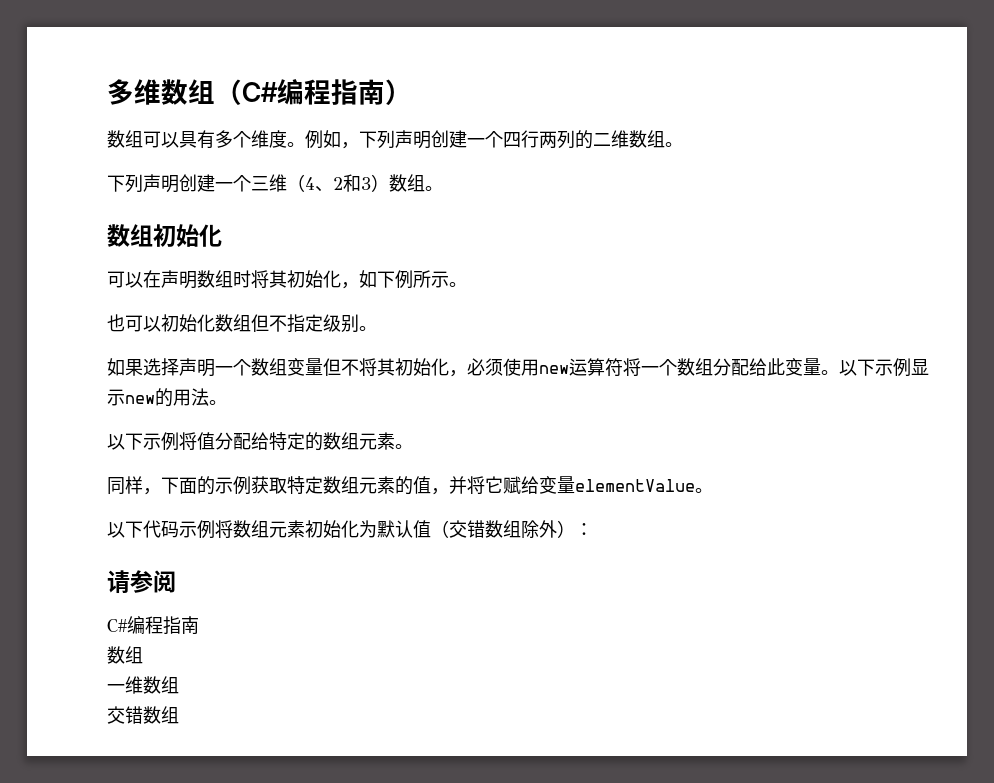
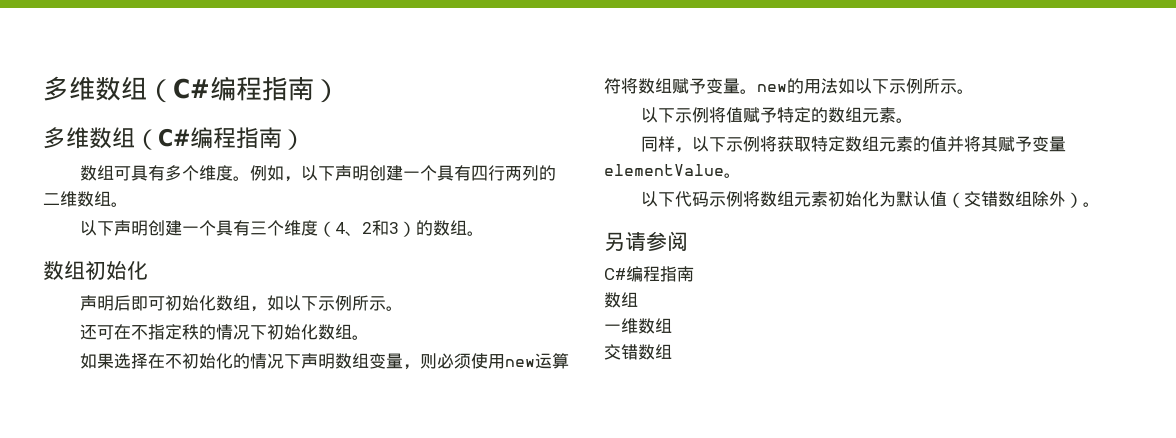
[107,79,412,105] 多维数组（C#编程指南） -> [43,76,340,103] [43,127,305,150] 多维数组（C#编程指南） // 多维数组（C#编程指南）
[161,132,179,148] 以 -> (132, 173) none
[359,130,503,149] 下列声明创建一个 -> [301,165,472,181] 以下声明创建一个具有
[107,174,287,193] 下列声明创建一个三维 -> [80,220,319,236] 以下声明创建一个具有三个维度
(389, 183) none -> [416,220,434,236] 的
[107,270,467,289] [107,314,377,333] [107,358,467,377] 可以在声明数组时将其初始化，如下例所示。 // 也可以初始化数组但不指定级别。 // 如果选择声明一个数组变量但不将其初始化， -> [80,295,404,312] [80,324,370,340] [80,353,438,370] 声明后即可初始化数组，如以下示例所示。 // 还可在不指定秩的情况下初始化数组。 // 如果选择在不初始化的情况下声明数组变量，则
[641,358,929,377] [107,388,209,407] 一个数组分配给此变量。以下示例显示new的用法 -> [638,78,957,94] 数组赋予变量。new的用法如以下示例所示
[215,432,269,450] 分配给 -> [743,107,778,123] 赋予
[161,476,251,495] 下面的示例 -> [692,136,778,152] 以下示例将
[431,476,539,495] ，并将它赋给 -> [947,136,1033,152] 并将其赋予
[575,523,593,536] ： // -> [1083,202,1101,207] [604,232,625,251] 。 // 另

